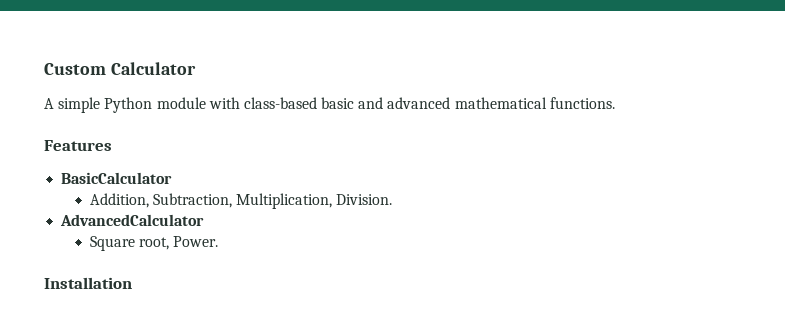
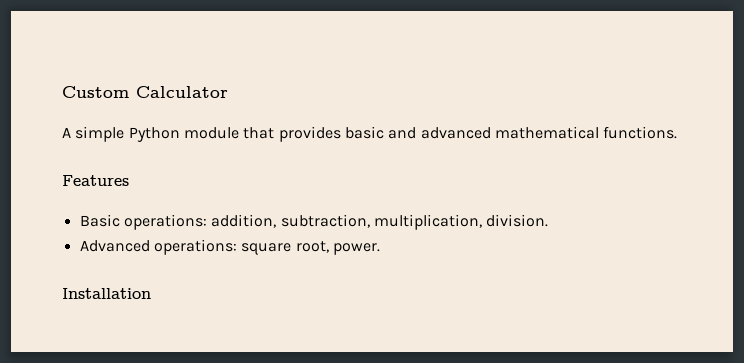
[208,97,317,109] with class-based -> [243,126,341,142] that provides
[61,172,173,184] [89,193,393,209] [60,214,205,226] [89,236,219,251] BasicCalculator // Addition, Subtraction, Multiplication, Division. // AdvancedCalculator // Square root, Power. -> [79,214,549,230] [79,239,380,255] Basic operations: addition, subtraction, multiplication, division. // Advanced operations: square root, power.

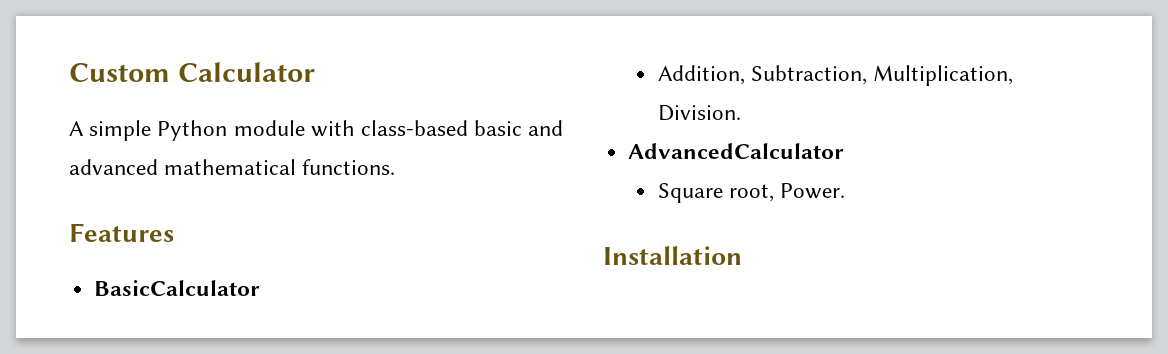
[243,126,341,142] that provides -> [310,120,469,137] with class-based
[79,214,549,230] [79,239,380,255] Basic operations: addition, subtraction, multiplication, division. // Advanced operations: square root, power. -> [94,280,261,296] [657,65,1013,86] [657,105,741,121] [628,143,845,159] [657,183,845,203] BasicCalculator // Addition, Subtraction, Multiplication, Division. // AdvancedCalculator // Square root, Power.

